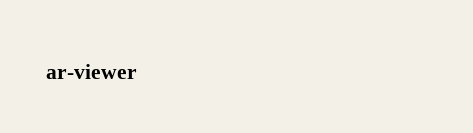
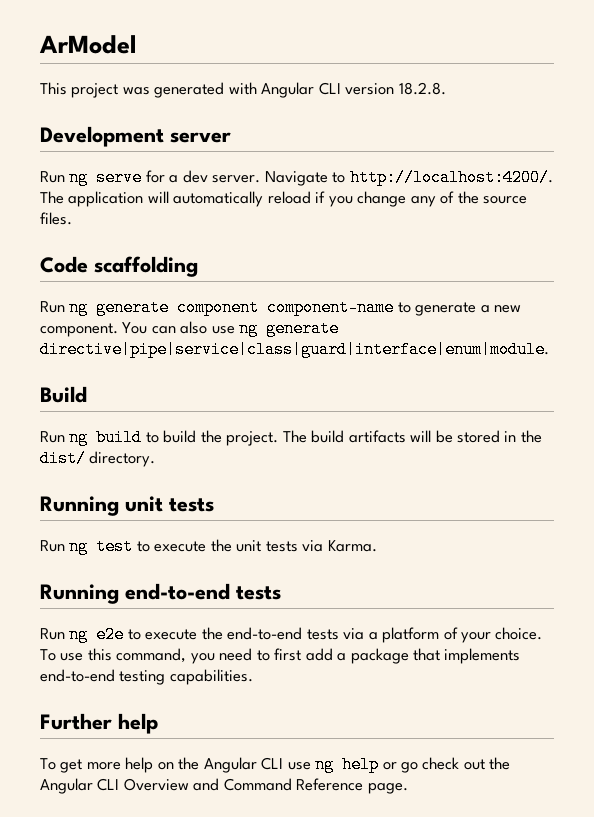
[46,64,137,79] ar-viewer -> [39,35,136,54] [40,82,446,98] [40,126,231,147] [40,169,553,186] [40,191,528,207] [40,212,72,225] [40,256,198,277] [40,299,522,316] [40,320,340,337] [40,341,549,358] [40,386,87,403] [40,429,542,446] [40,450,156,467] [40,496,214,516] [40,538,377,555] [40,583,281,604] [40,626,543,643] [40,648,521,664] [40,669,253,685] [40,713,158,734] [40,756,511,773] [40,778,408,794] ArModel // This project was generated with Angular CLI version 18.2.8. // Development server // Run ng serve for a dev server. Navigate to http://localhost:4200/. The application will automatically reload if you change any of the source files. // Code scaffolding // Run ng generate component component-name to generate a new component. You can also use ng generate directive|pipe|service|class|guard|interface|enum|module. // Build // Run ng build to build the project. The build artifacts will be stored in the dist/ directory. // Running unit tests // Run ng test to execute the unit tests via Karma. // Running end-to-end tests // Run ng e2e to execute the end-to-end tests via a platform of your choice. To use this command, you need to first add a package that implements end-to-end testing capabilities. // Further help // To get more help on the Angular CLI use ng help or go check out the Angular CLI Overview and Command Reference page.

